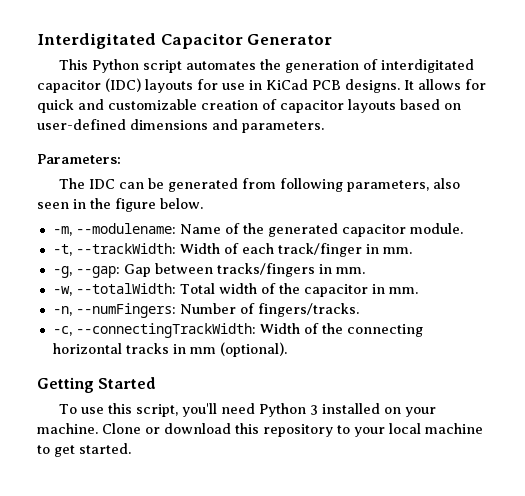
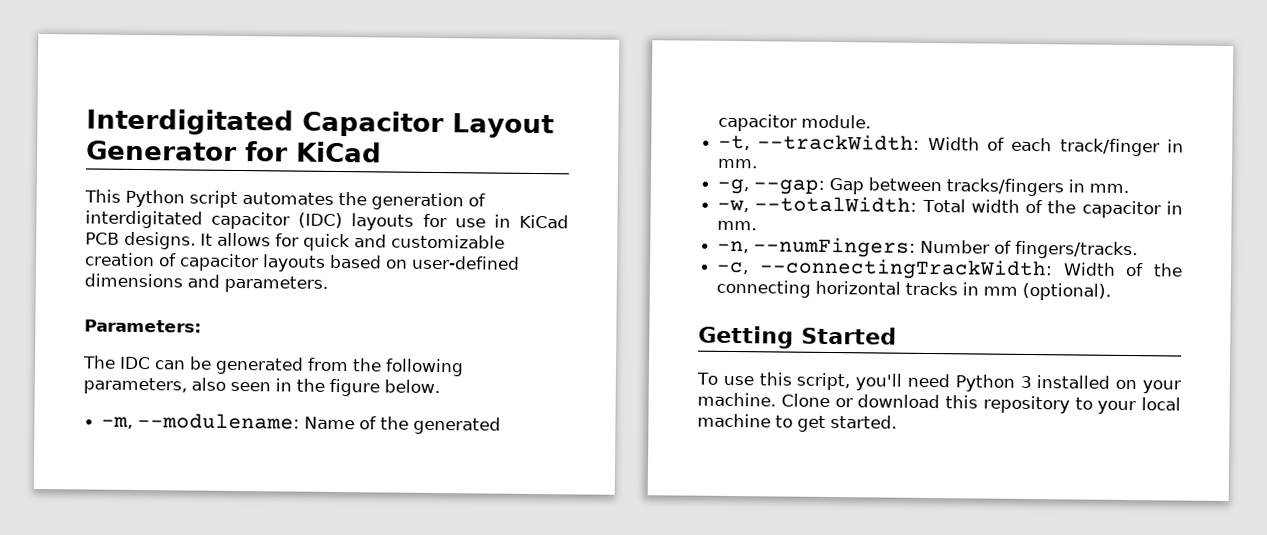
(243, 41) none -> [452,113,554,139] Layout
(333, 39) none -> [245,141,382,163] for KiCad
(277, 183) none -> [352,358,382,372] the

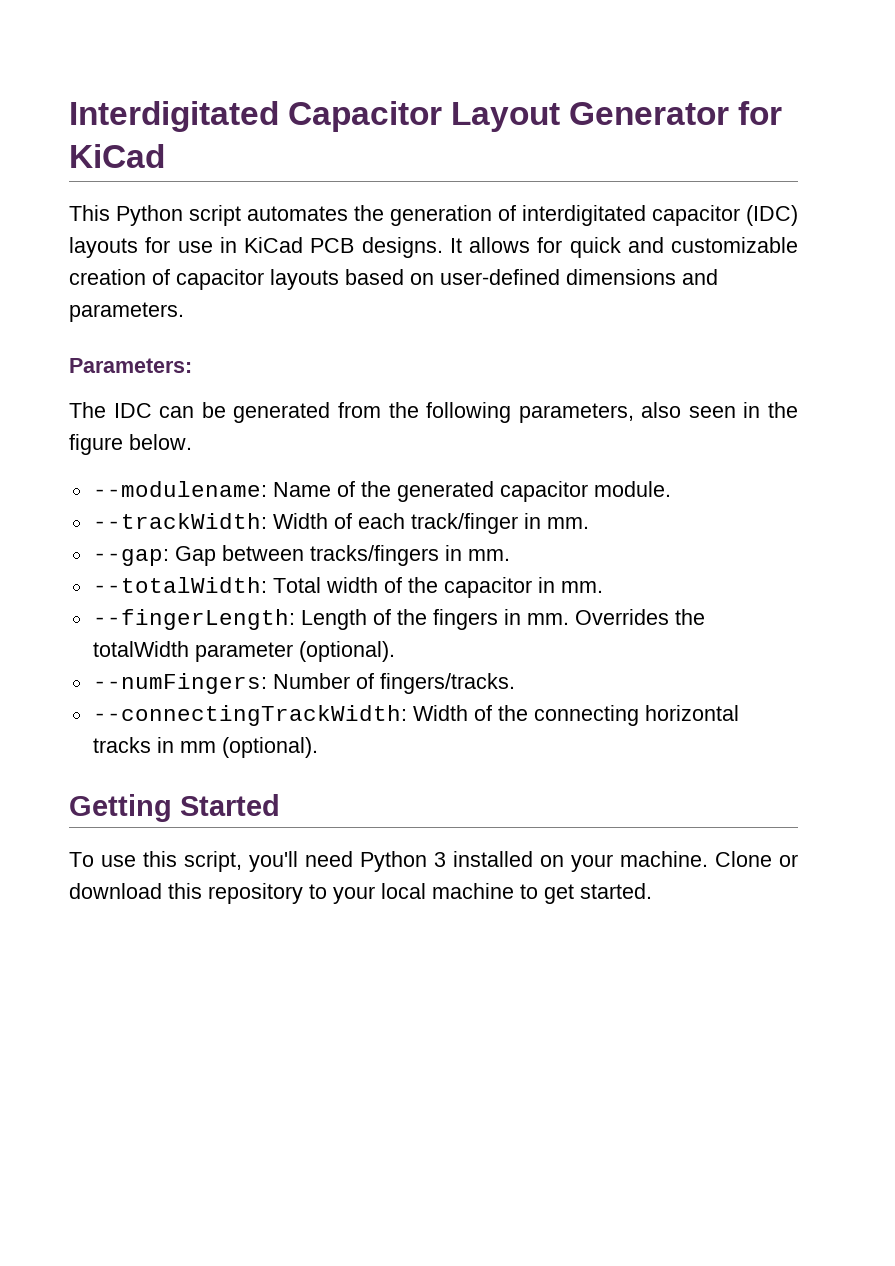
[101,416,134,429] -m, -> (192, 442) none
[718,134,751,151] -t, -> (671, 489) none
[717,178,750,195] -g, -> (589, 523) none
[717,199,750,213] -w, -> (510, 555) none
[717,240,750,254] -n, -> [92,609,705,630] [92,641,395,662] --fingerLength: Length of the fingers in mm. Overrides the totalWidth parameter (optional). //
[716,261,750,275] -c, -> (515, 683) none

